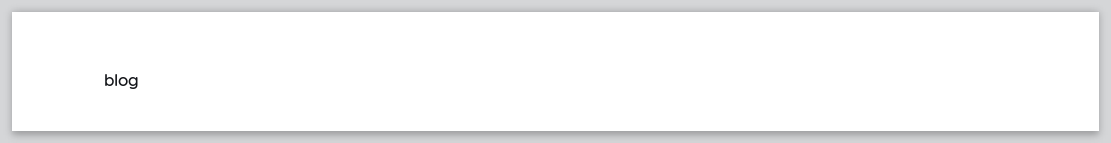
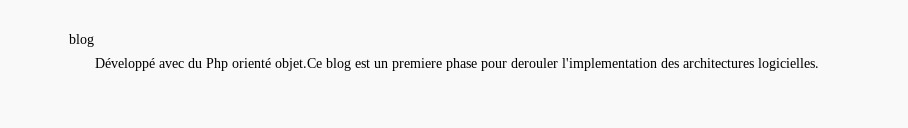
[104,74,139,89] blog -> [69,34,94,47] [94,58,819,71] blog // Développé avec du Php orienté objet.Ce blog est un premiere phase pour derouler l'implementation des architectures logicielles.

